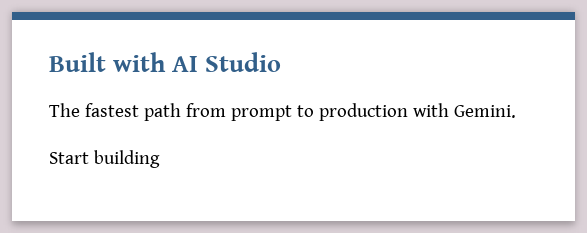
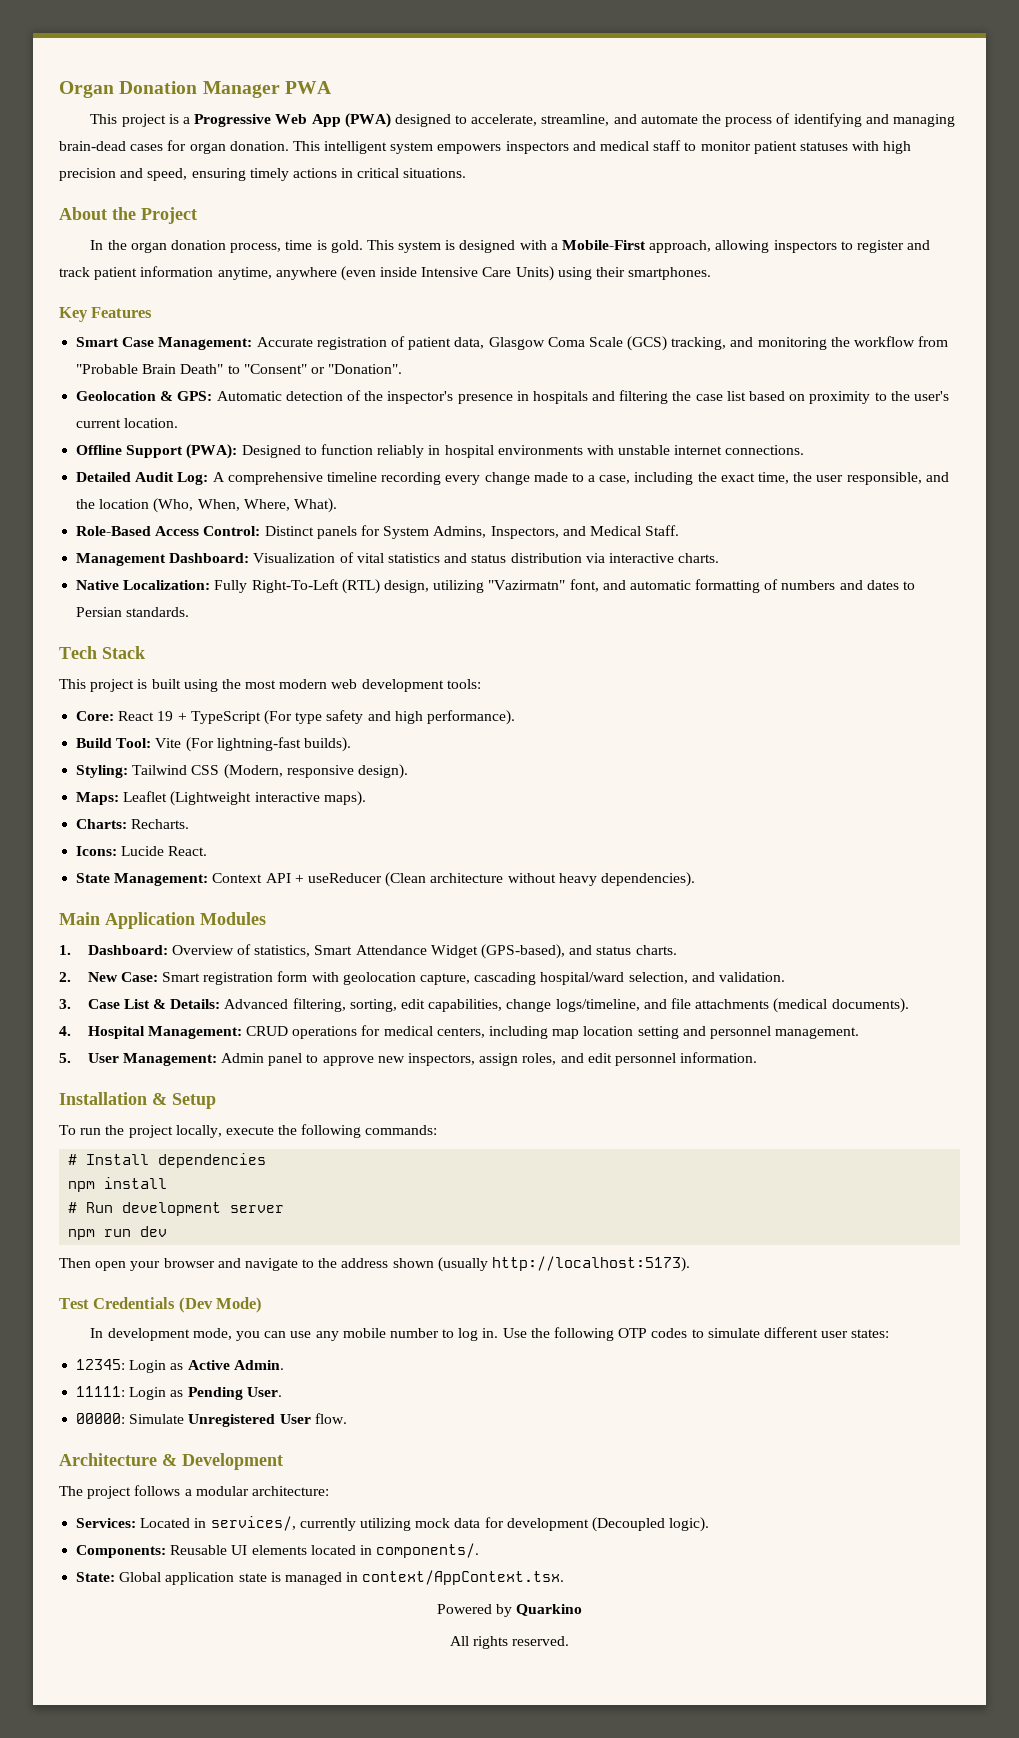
[49,52,282,72] [49,103,516,121] [49,150,160,168] Built with AI Studio // The fastest path from prompt to production with Gemini. // Start building -> [59,81,331,98] [90,113,955,128] [59,140,912,154] [59,168,467,181] [59,207,197,224] [90,240,931,253] [59,266,712,281] [59,307,153,322] [76,336,949,351] [76,364,403,374] [76,390,949,404] [76,418,179,428] [76,444,805,459] [76,472,949,485] [76,498,337,513] [76,525,680,539] [76,552,720,566] [76,579,916,594] [76,607,190,617] [59,646,145,659] [59,679,481,692] [76,710,515,725] [76,737,351,752] [76,764,408,779] [76,791,366,806] [76,819,190,829] [76,846,208,856] [76,872,695,887] [59,912,266,929] [59,944,677,959] [59,971,785,985] [59,998,909,1013] [59,1025,860,1039] [59,1052,758,1066] [59,1092,216,1109] [59,1124,438,1138] [68,1153,267,1168] [68,1177,168,1192] [68,1202,285,1216] [68,1226,168,1240] [59,1256,691,1272] [59,1297,263,1313] [90,1327,890,1341] [76,1359,284,1373] [76,1386,282,1400] [76,1413,347,1427] [59,1453,283,1470] [59,1485,329,1499] [76,1516,710,1532] [76,1543,480,1558] [76,1570,565,1585] [436,1604,583,1617] [449,1636,570,1649] Organ Donation Manager PWA // This project is a Progressive Web App (PWA) designed to accelerate, streamline, and automate the process of identifying and managing brain-dead cases for organ donation. This intelligent system empowers inspectors and medical staff to monitor patient statuses with high precision and speed, ensuring timely actions in critical situations. // About the Project // In the organ donation process, time is gold. This system is designed with a Mobile-First approach, allowing inspectors to register and track patient information anytime, anywhere (even inside Intensive Care Units) using their smartphones. // Key Features // Smart Case Management: Accurate registration of patient data, Glasgow Coma Scale (GCS) tracking, and monitoring the workflow from "Probable Brain Death" to "Consent" or "Donation". // Geolocation & GPS: Automatic detection of the inspector's presence in hospitals and filtering the case list based on proximity to the user's current location. // Offline Support (PWA): Designed to function reliably in hospital environments with unstable internet connections. // Detailed Audit Log: A comprehensive timeline recording every change made to a case, including the exact time, the user responsible, and the location (Who, When, Where, What). // Role-Based Access Control: Distinct panels for System Admins, Inspectors, and Medical Staff. // Management Dashboard: Visualization of vital statistics and status distribution via interactive charts. // Native Localization: Fully Right-To-Left (RTL) design, utilizing "Vazirmatn" font, and automatic formatting of numbers and dates to Persian standards. // Tech Stack // This project is built using the most modern web development tools: // Core: React 19 + TypeScript (For type safety and high performance). // Build Tool: Vite (For lightning-fast builds). // Styling: Tailwind CSS (Modern, responsive design). // Maps: Leaflet (Lightweight interactive maps). // Charts: Recharts. // Icons: Lucide React. // State Management: Context API + useReducer (Clean architecture without heavy dependencies). // Main Application Modules // 1. Dashboard: Overview of statistics, Smart Attendance Widget (GPS-based), and status charts. // 2. New Case: Smart registration form with geolocation capture, cascading hospital/ward selection, and validation. // 3. Case List & Details: Advanced filtering, sorting, edit capabilities, change logs/timeline, and file attachments (medical documents). // 4. Hospital Management: CRUD operations for medical centers, including map location setting and personnel management. // 5. User Management: Admin panel to approve new inspectors, assign roles, and edit personnel information. // Installation & Setup // To run the project locally, execute the following commands: // # Install dependencies // npm install // # Run development server // npm run dev // Then open your browser and navigate to the address shown (usually http://localhost:5173). // Test Credentials (Dev Mode) // In development mode, you can use any mobile number to log in. Use the following OTP codes to simulate different user states: // 12345: Login as Active Admin. // 11111: Login as Pending User. // 00000: Simulate Unregistered User flow. // Architecture & Development // The project follows a modular architecture: // Services: Located in services/, currently utilizing mock data for development (Decoupled logic). // Components: Reusable UI elements located in components/. // State: Global application state is managed in context/AppContext.tsx. // Powered by Quarkino // All rights reserved.

